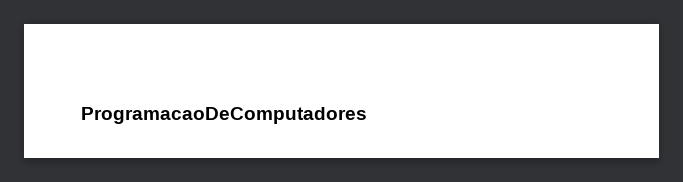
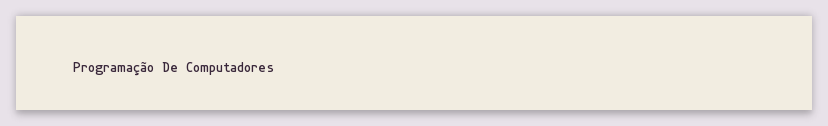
[81,107,367,124] ProgramacaoDeComputadores -> [73,61,274,76] Programação De Computadores

